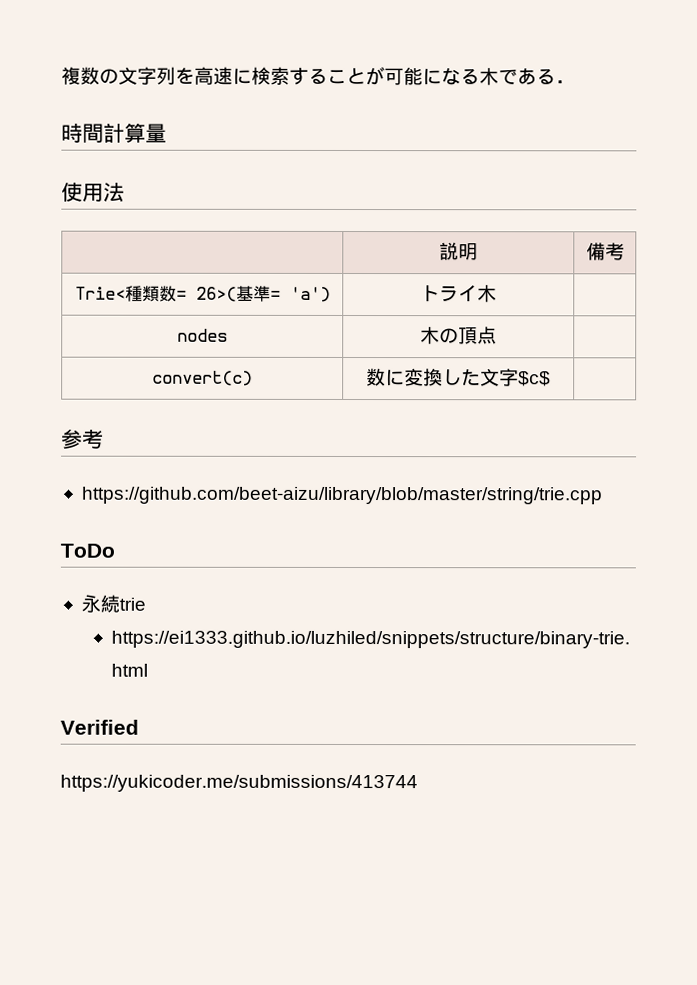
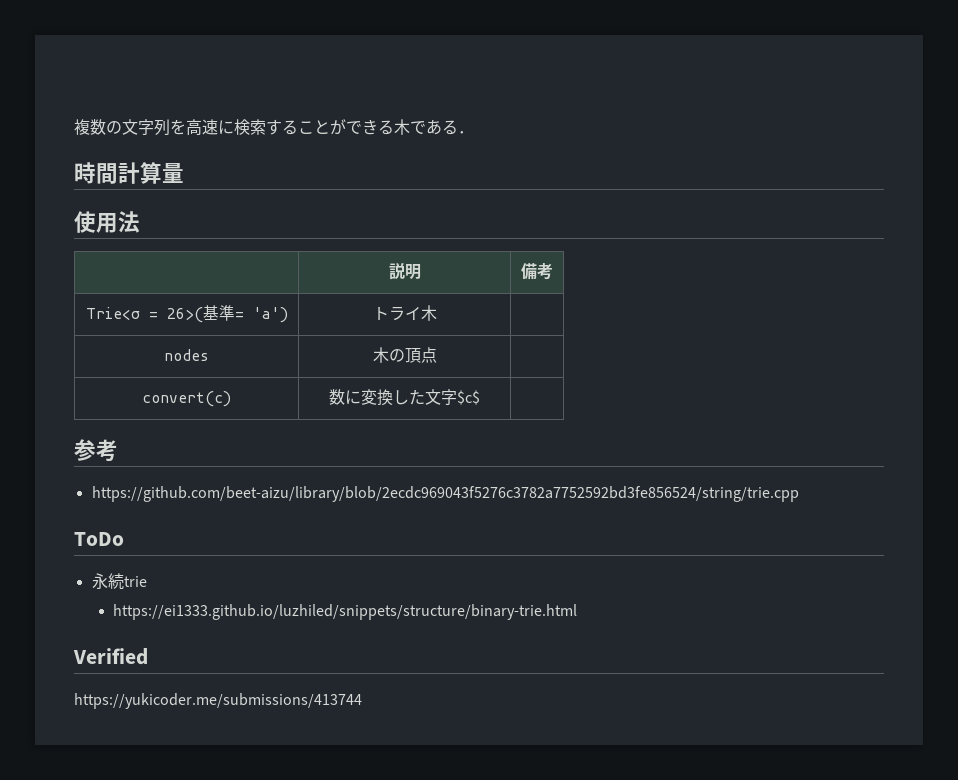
[384,67,461,86] 可能にな -> [346,119,378,135] でき
[74,285,177,302] Trie<種類数 -> [85,307,140,320] Trie<σ
[80,486,603,505] https://github.com/beet-aizu/library/blob/master/string/trie.cpp -> [91,486,799,502] https://github.com/beet-aizu/library/blob/2ecdc969043f5276c3782a7752592bd3fe856524/string/trie.cpp

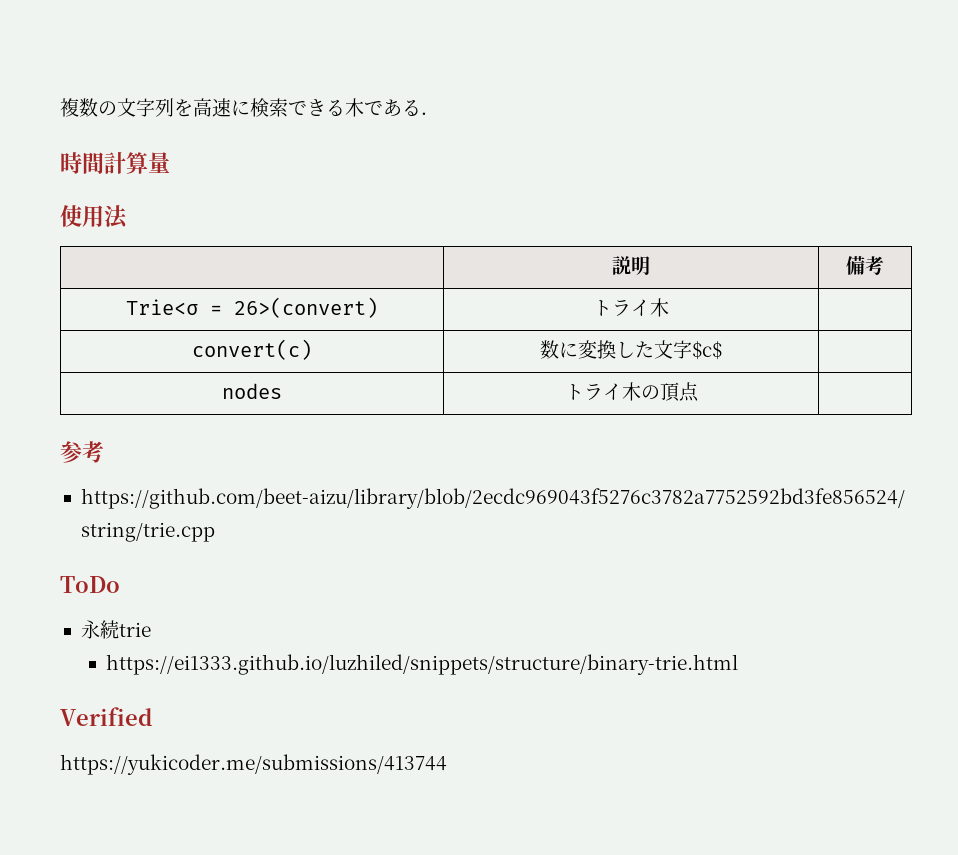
[266,119,346,135] することが -> (288, 107) none
[166,305,288,323] 26>(基準= 'a') -> [234,297,378,318] 26>(convert)
[164,349,209,361] [372,347,437,363] // nodes | 木の頂点 | -> (669, 307) none
(480, 397) none -> [222,383,282,399] [564,382,699,402] // nodes | トライ木の頂点 |

